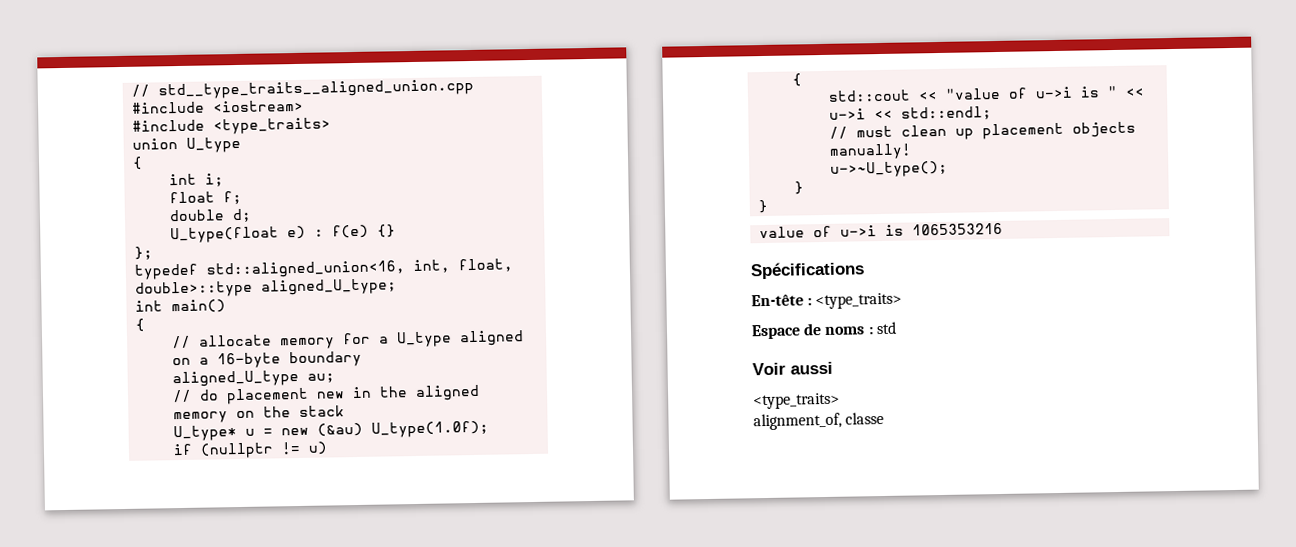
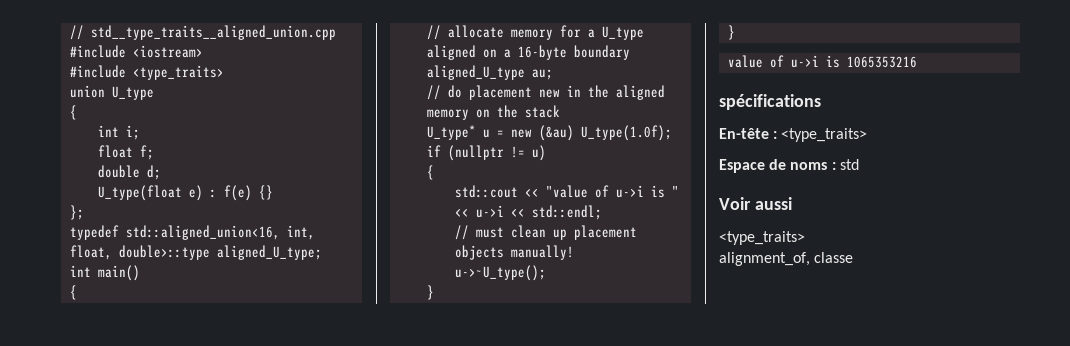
[750,261,865,280] Spécifications -> [719,94,821,110] spécifications

